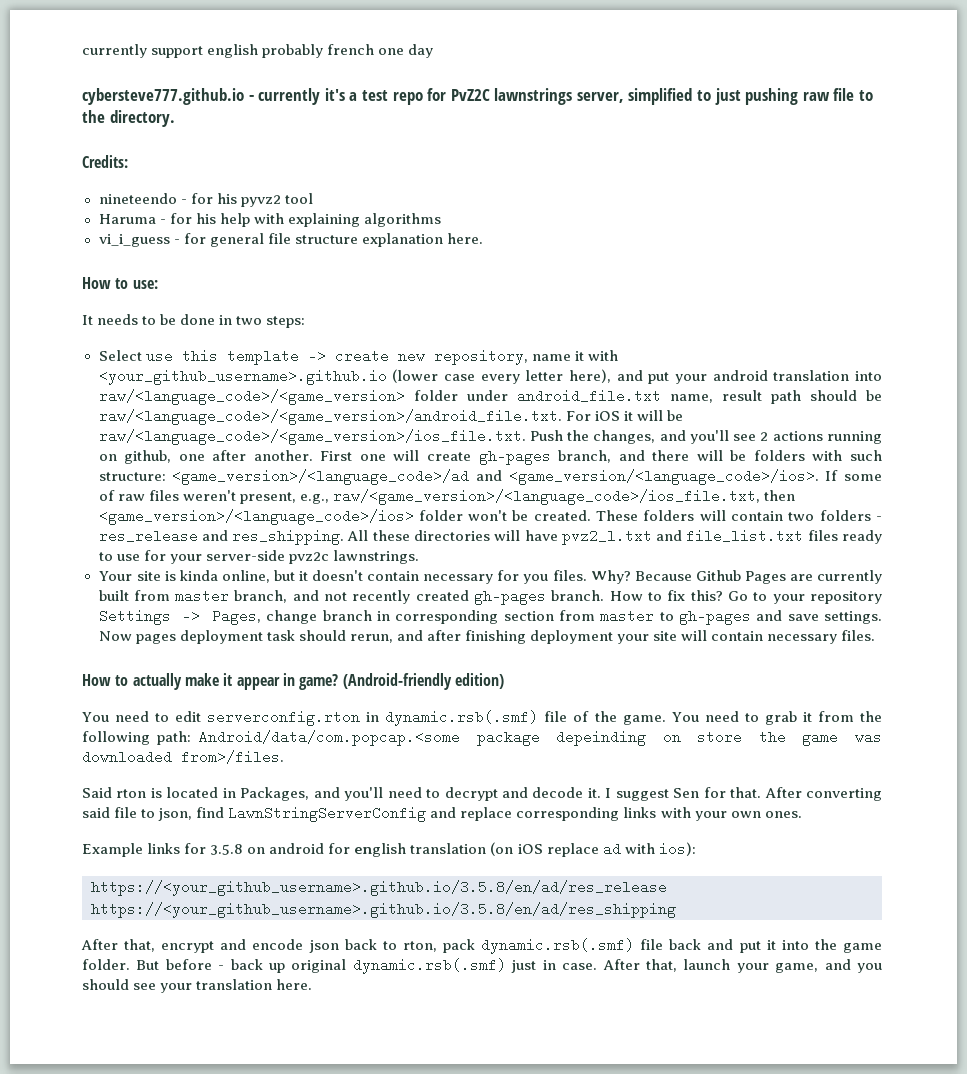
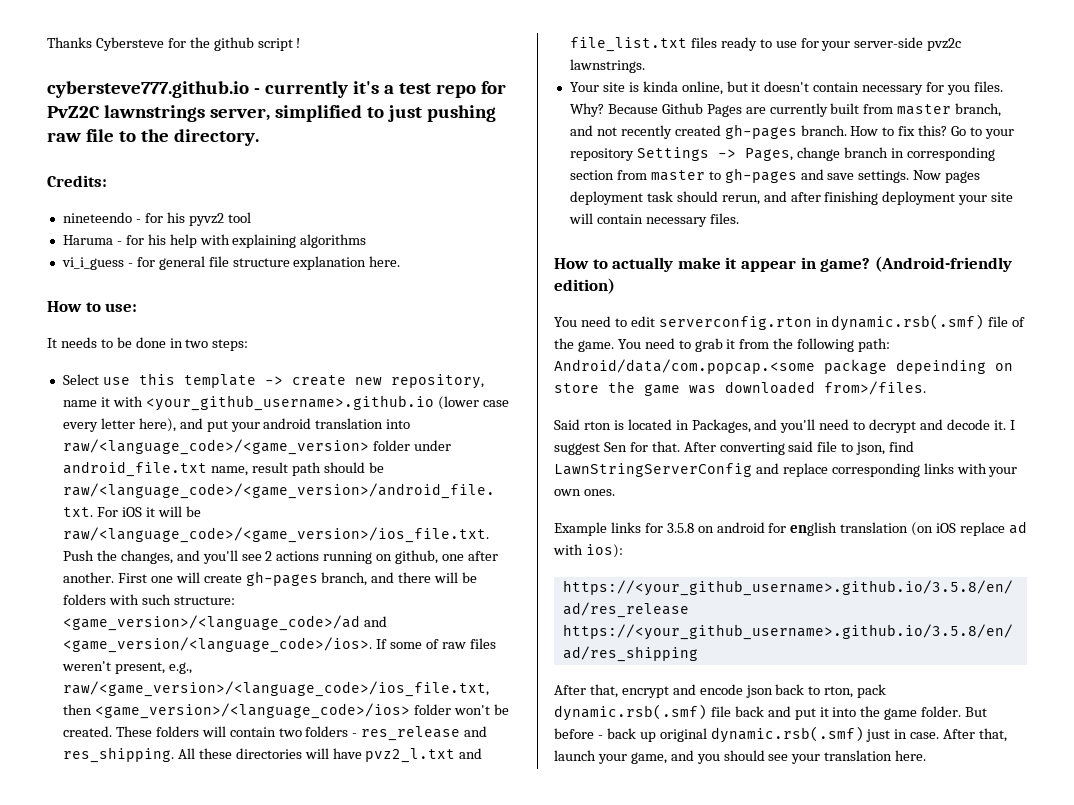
[82,44,434,58] currently support english probably french one day -> [47,37,301,51] Thanks Cybersteve for the github script !

